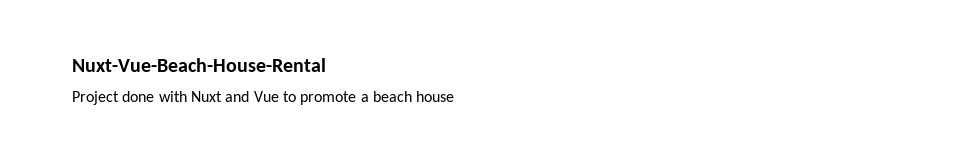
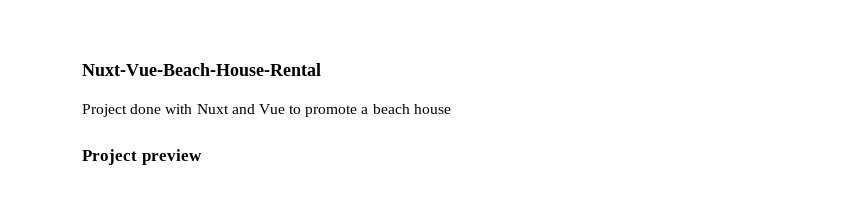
(455, 96) none -> [82,149,202,165] // Project preview

